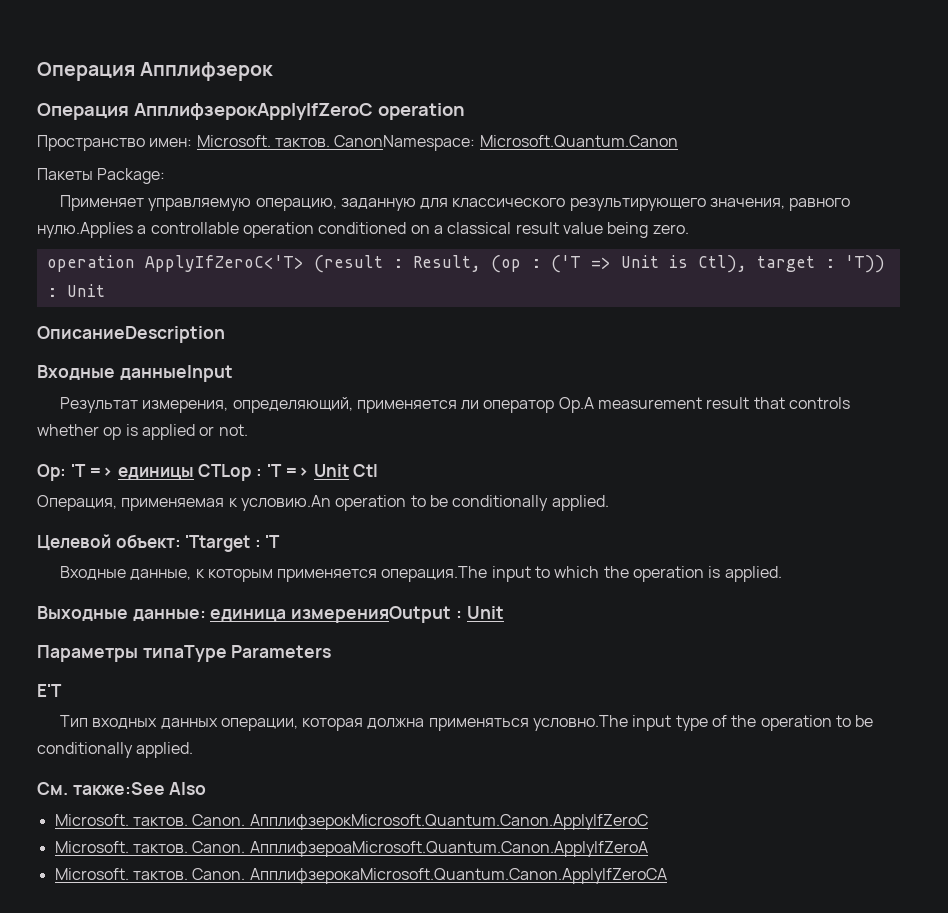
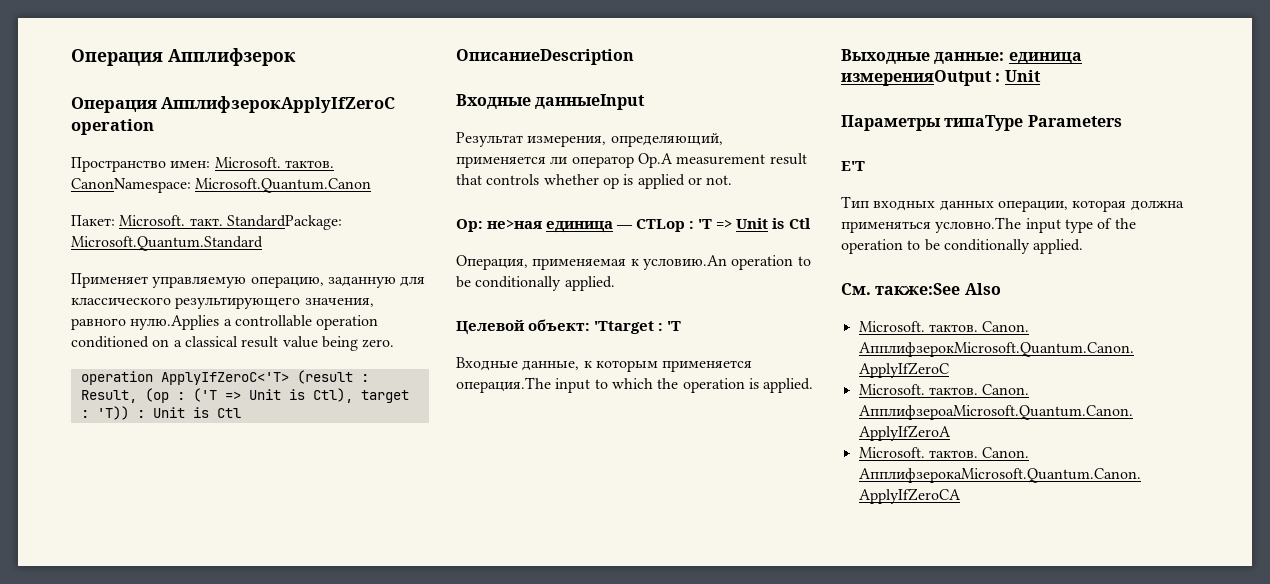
[37,168,166,184] Пакеты Package: -> [71,215,342,230] [71,236,263,251] Пакет: Microsoft. такт. StandardPackage: Microsoft.Quantum.Standard
(105, 290) none -> [192,407,241,418] is Ctl
[70,464,194,480] 'T => единицы -> [487,219,634,233] не>ная единица —
(349, 470) none -> [772,218,785,229] is

